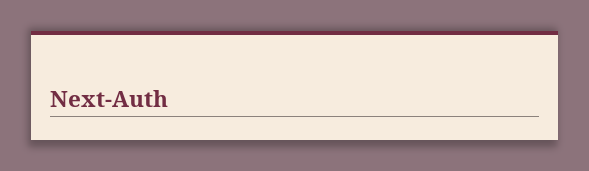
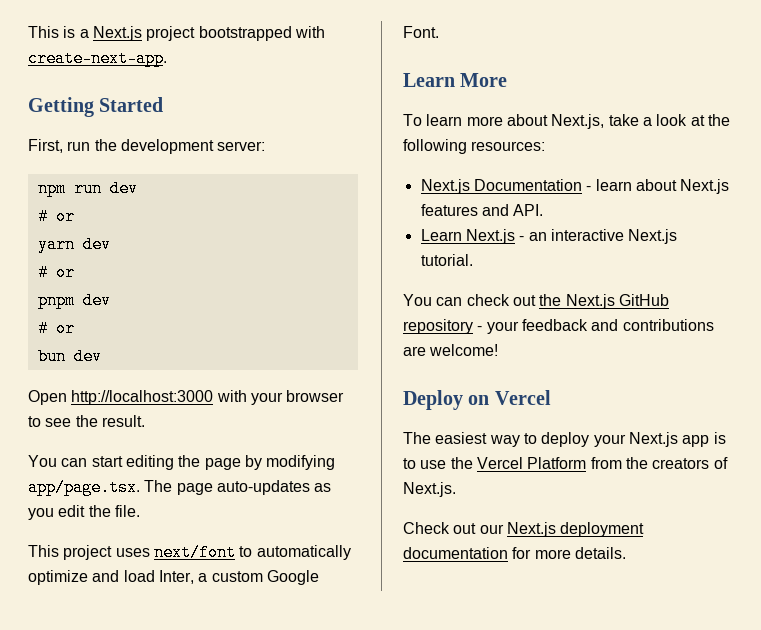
[50,90,168,107] Next-Auth -> [28,26,325,41] [28,50,167,67] [28,97,164,117] [28,139,266,154] [37,180,138,197] [37,208,75,225] [37,236,111,253] [37,264,75,281] [37,292,111,309] [37,320,75,337] [37,348,102,365] [28,390,345,405] [28,415,145,427] [28,455,336,470] [28,479,332,496] [28,505,140,520] [28,544,351,561] [28,570,319,585] [403,26,439,38] [403,73,508,87] [403,114,730,129] [403,139,546,154] [420,179,730,194] [420,204,544,216] [420,229,678,244] [420,254,473,266] [403,294,669,309] [403,319,714,334] [403,344,499,356] [403,390,551,410] [403,432,726,447] [403,457,728,469] [403,482,456,497] [403,522,645,537] [403,547,626,559] This is a Next.js project bootstrapped with create-next-app. // Getting Started // First, run the development server: // npm run dev // # or // yarn dev // # or // pnpm dev // # or // bun dev // Open http://localhost:3000 with your browser to see the result. // You can start editing the page by modifying app/page.tsx. The page auto-updates as you edit the file. // This project uses next/font to automatically optimize and load Inter, a custom Google Font. // Learn More // To learn more about Next.js, take a look at the following resources: // Next.js Documentation - learn about Next.js features and API. // Learn Next.js - an interactive Next.js tutorial. // You can check out the Next.js GitHub repository - your feedback and contributions are welcome! // Deploy on Vercel // The easiest way to deploy your Next.js app is to use the Vercel Platform from the creators of Next.js. // Check out our Next.js deployment documentation for more details.

